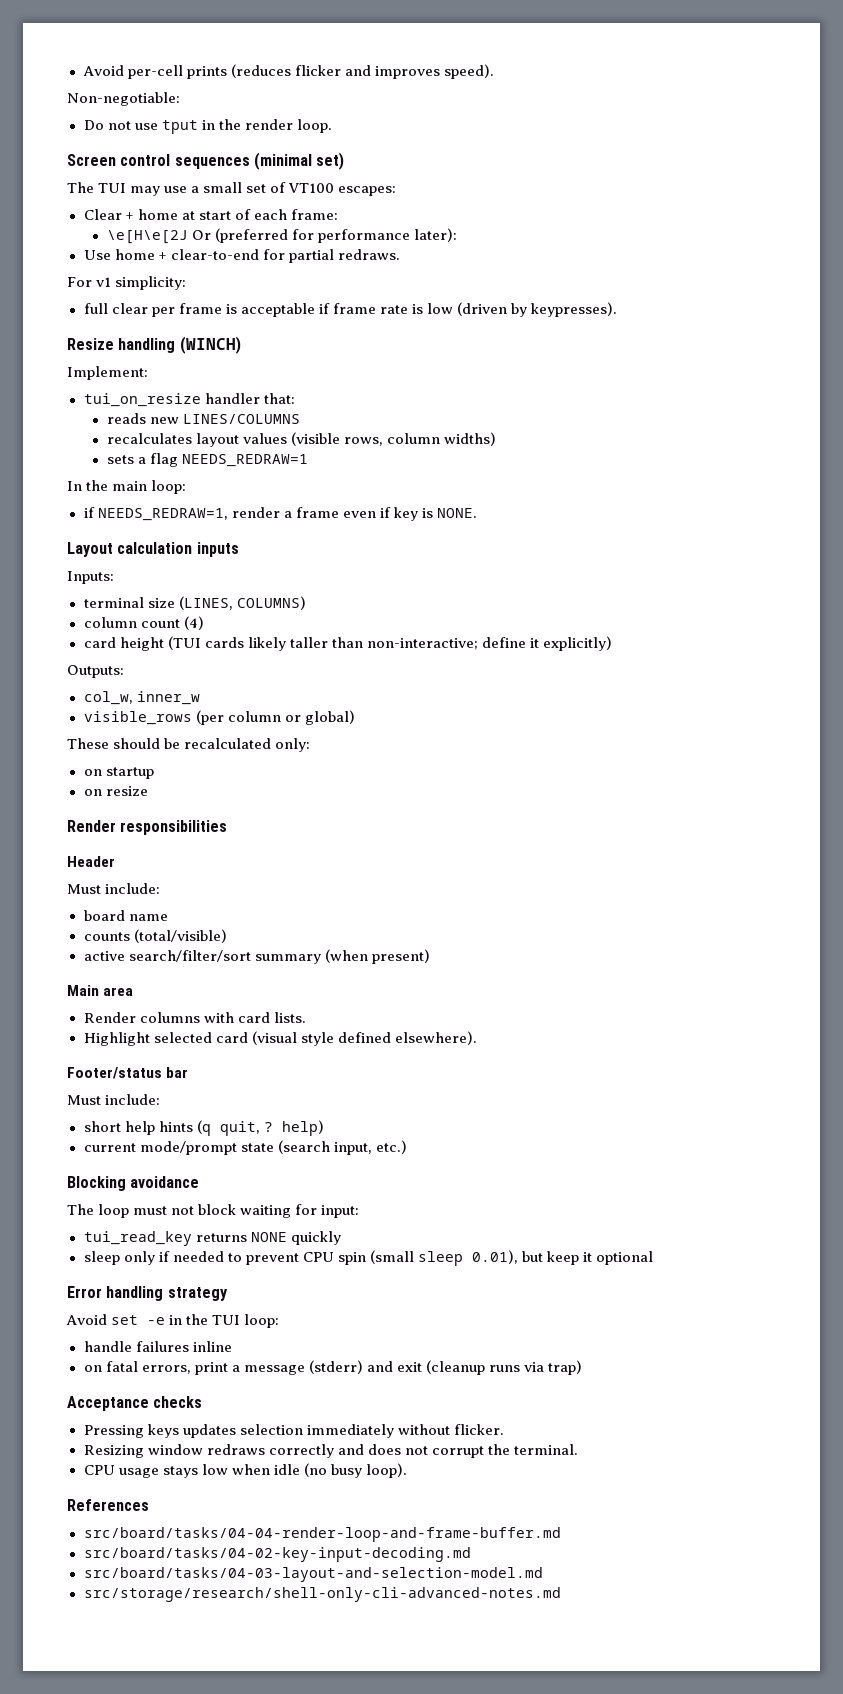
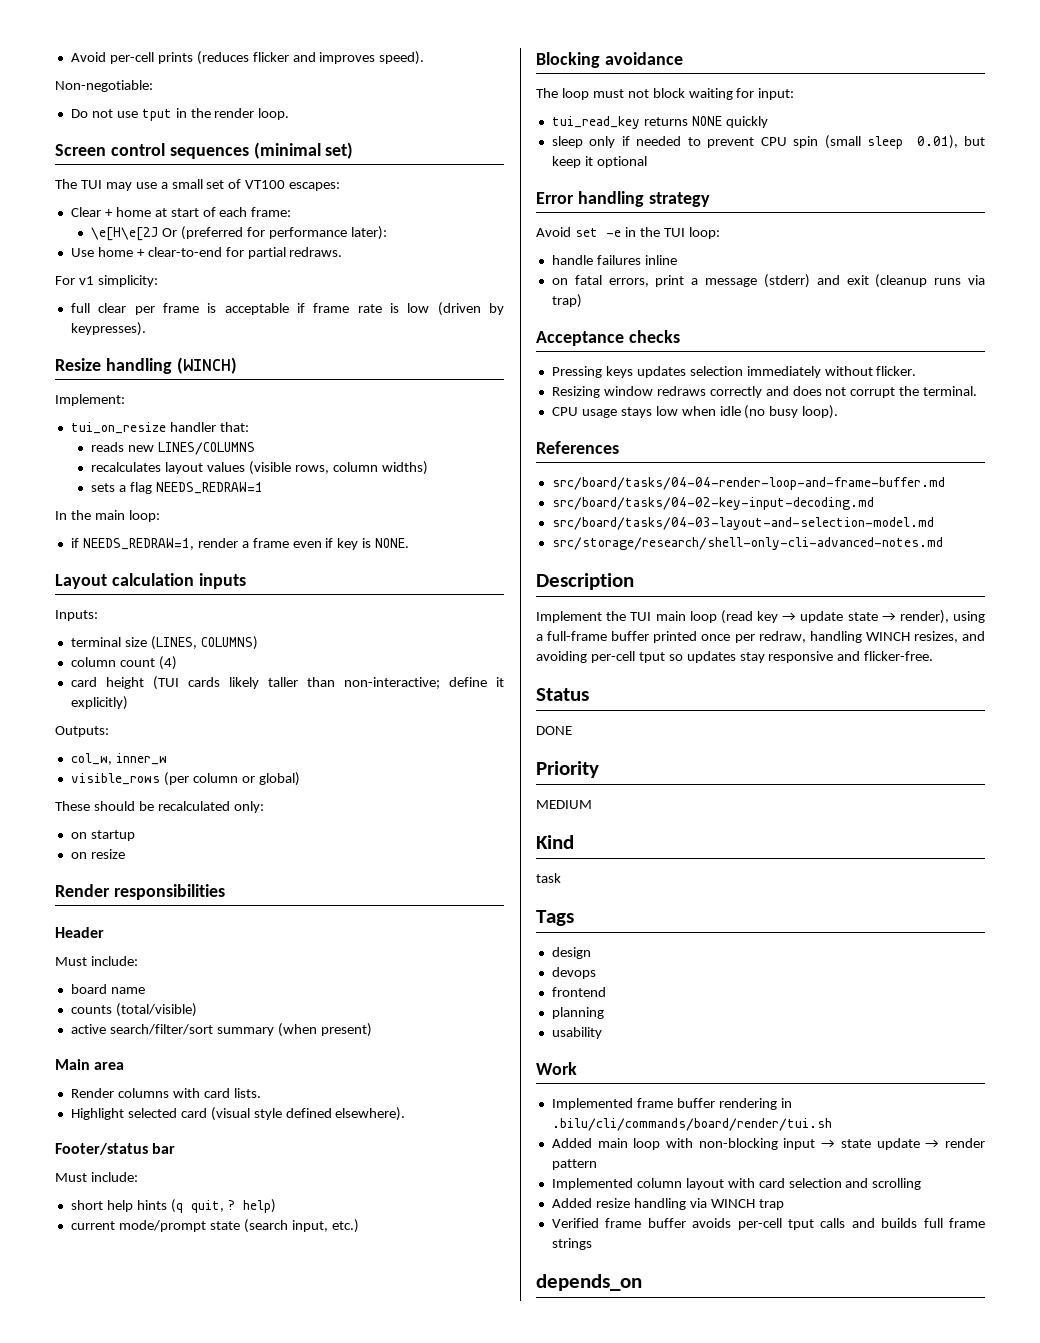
(561, 1594) none -> [536,573,634,590] [536,610,985,624] [536,631,986,643] [536,651,934,663] [536,688,589,701] [536,726,572,735] [536,761,599,778] [536,800,592,809] [536,835,574,849] [536,873,561,883] [536,910,574,926] [551,947,591,959] [551,967,596,979] [551,987,606,997] [551,1007,604,1019] [551,1027,602,1039] [536,1062,577,1075] [551,1098,792,1110] [551,1118,832,1131] [551,1138,985,1150] [551,1159,597,1170] [551,1178,922,1190] [551,1198,784,1210] [551,1218,986,1230] [551,1238,592,1250] [536,1274,642,1291] // Description // Implement the TUI main loop (read key → update state → render), using a full-frame buffer printed once per redraw, handling WINCH resizes, and avoiding per-cell tput so updates stay responsive and flicker-free. // Status // DONE // Priority // MEDIUM // Kind // task // Tags // design // devops // frontend // planning // usability // Work // Implemented frame buffer rendering in .bilu/cli/commands/board/render/tui.sh // Added main loop with non-blocking input → state update → render pattern // Implemented column layout with card selection and scrolling // Added resize handling via WINCH trap // Verified frame buffer avoids per-cell tput calls and builds full frame strings // depends_on

